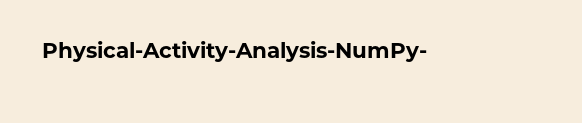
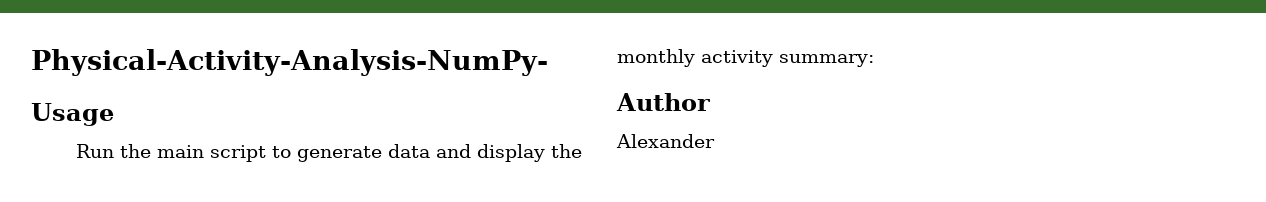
(427, 51) none -> [31,103,114,126] [75,144,582,162] [617,49,874,67] [616,93,710,111] [616,134,715,148] // Usage // Run the main script to generate data and display the monthly activity summary: // Author // Alexander

